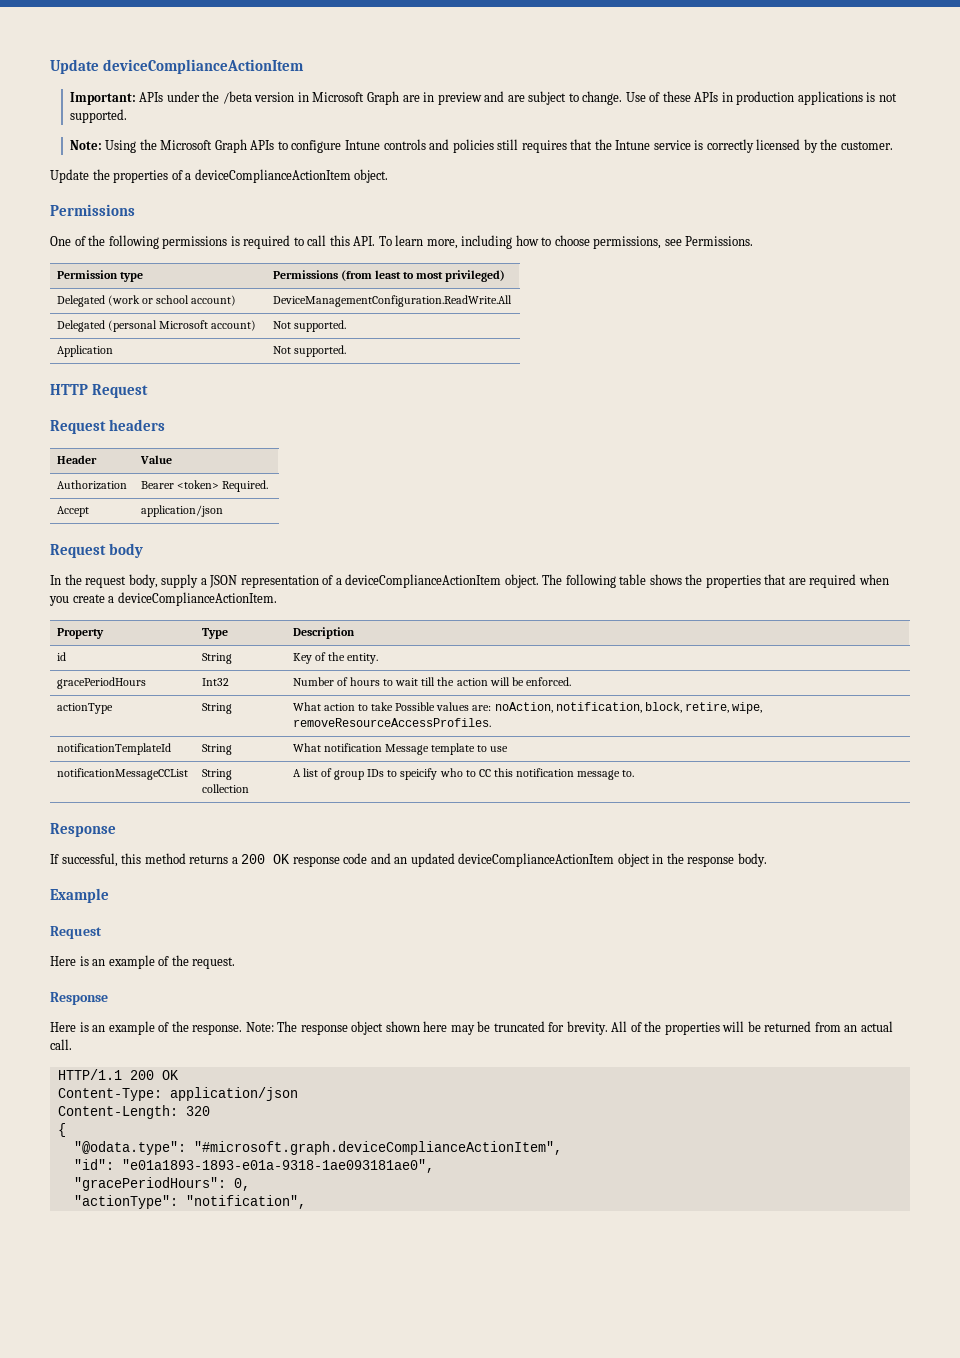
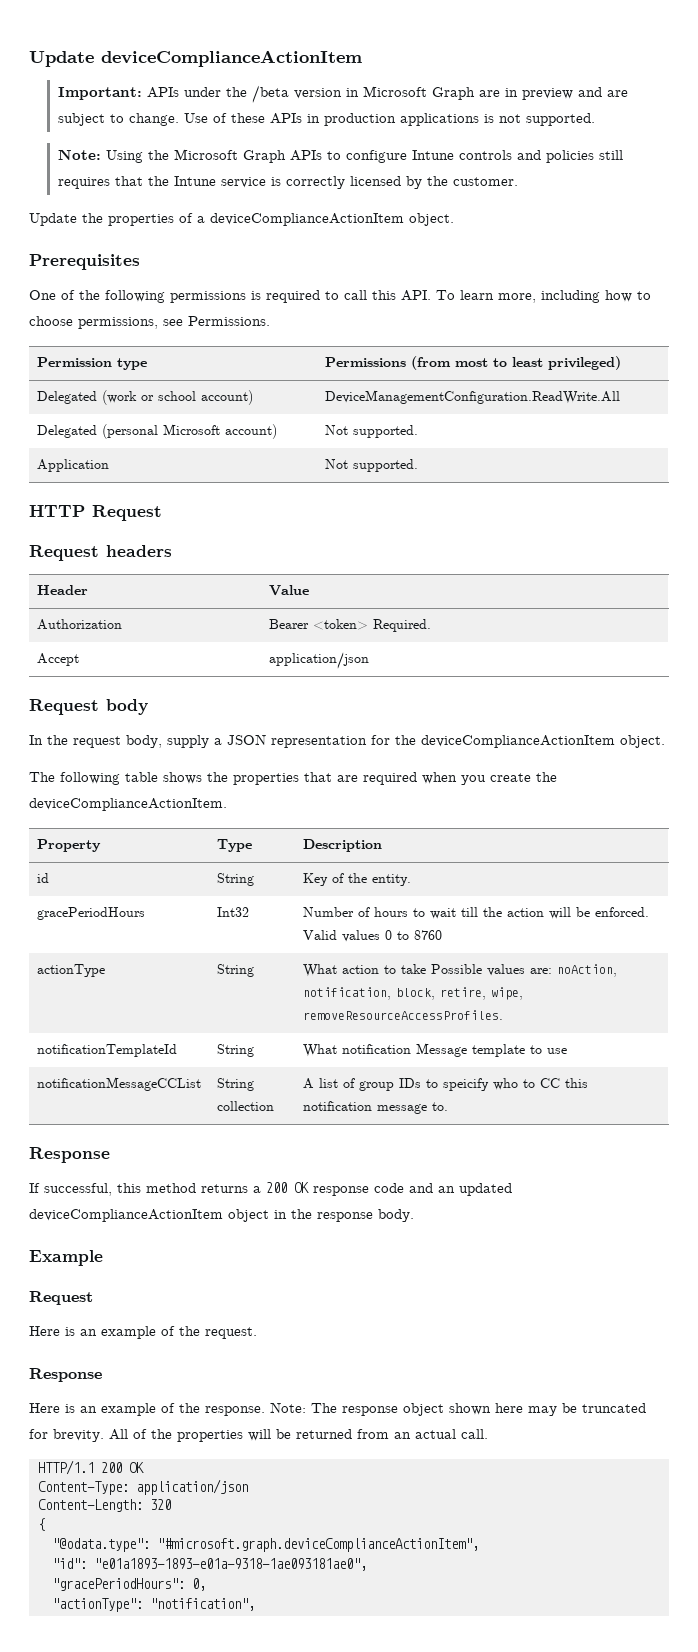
[50,204,135,216] Permissions -> [29,254,140,270] Prerequisites
[374,270,444,279] least to most -> [454,357,543,367] most to least
[322,574,539,588] of a deviceComplianceActionItem object. -> [371,735,665,748] for the deviceComplianceActionItem object. //
[108,596,115,603] a -> [536,772,557,782] the
(571, 681) none -> [302,930,442,942] Valid values 0 to 8760

